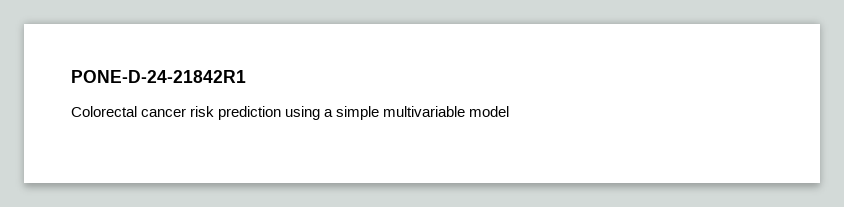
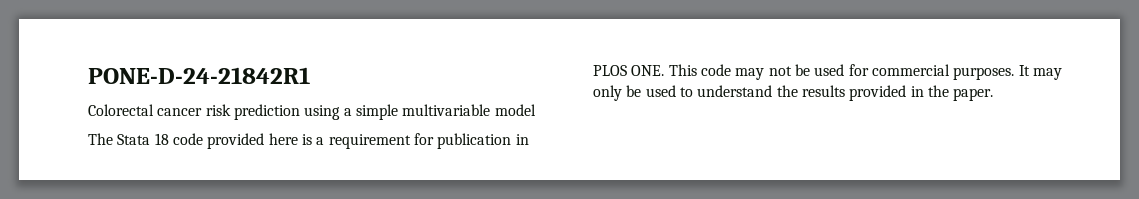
(510, 111) none -> [88,133,529,149] [593,64,1062,80] [593,85,994,101] // The Stata 18 code provided here is a requirement for publication in PLOS ONE. This code may not be used for commercial purposes. It may only be used to understand the results provided in the paper.

